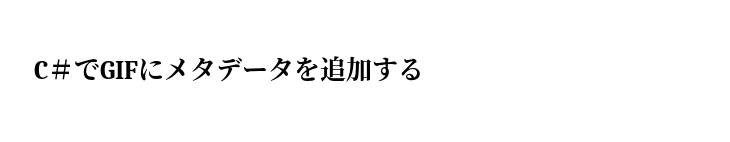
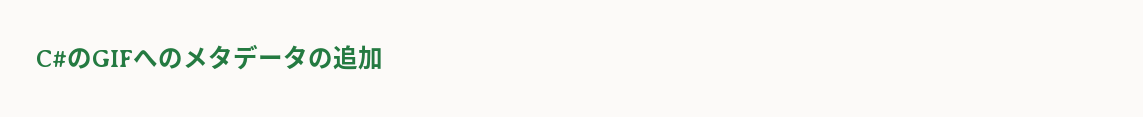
[34,56,424,82] C＃でGIFにメタデータを追加する -> [36,44,383,70] C#のGIFへのメタデータの追加

